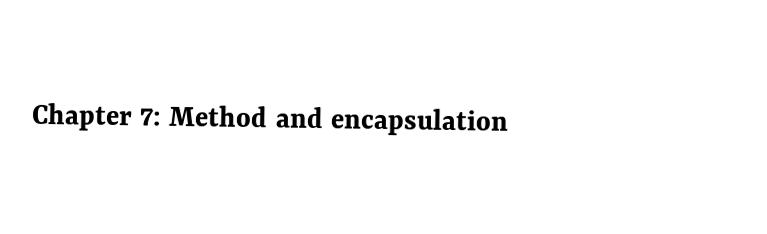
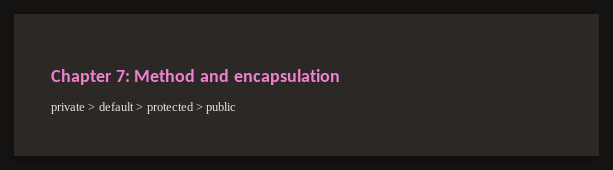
(509, 122) none -> [51,102,237,114] // private > default > protected > public

